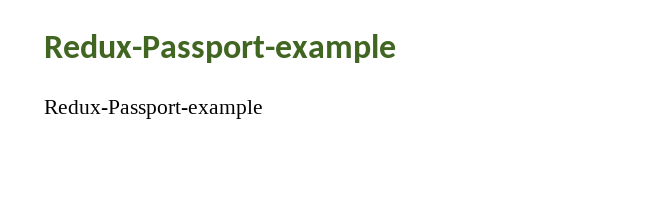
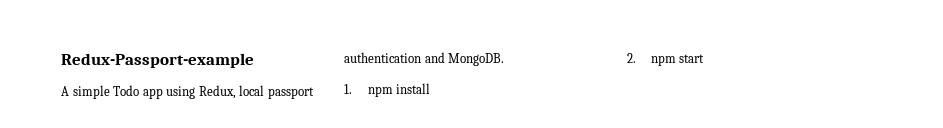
[44,100,263,119] Redux-Passport-example -> [61,85,314,99] [344,52,505,66] [344,83,431,97] [627,53,705,66] A simple Todo app using Redux, local passport authentication and MongoDB. // 1. npm install // 2. npm start

